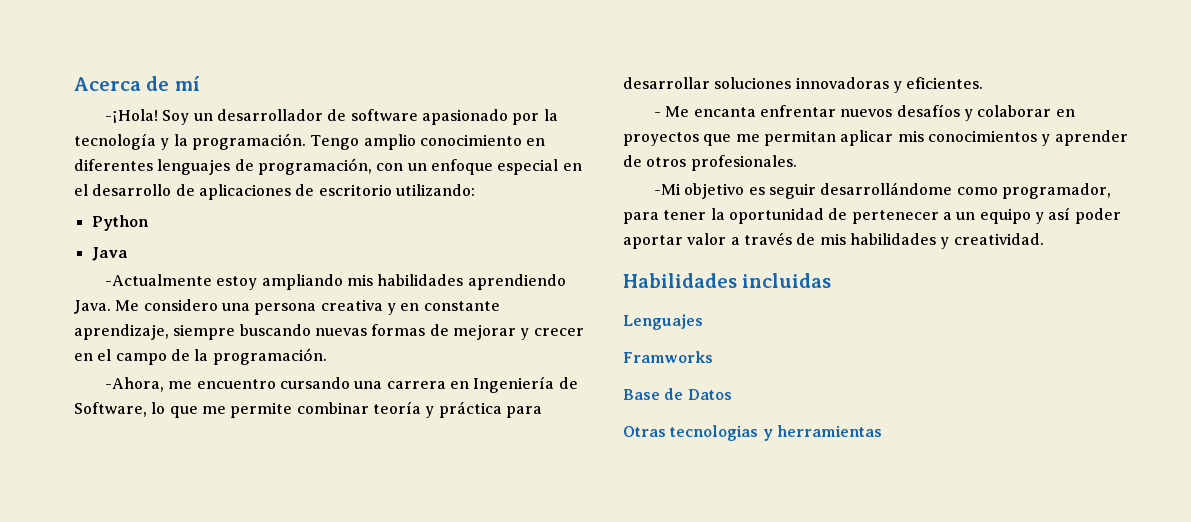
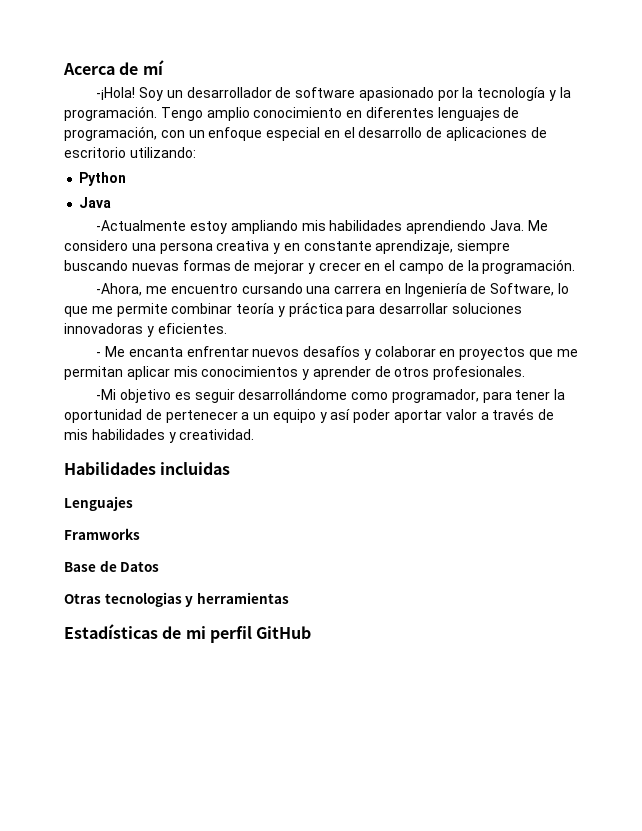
(882, 431) none -> [64,624,312,643] // Estadísticas de mi perfil GitHub

